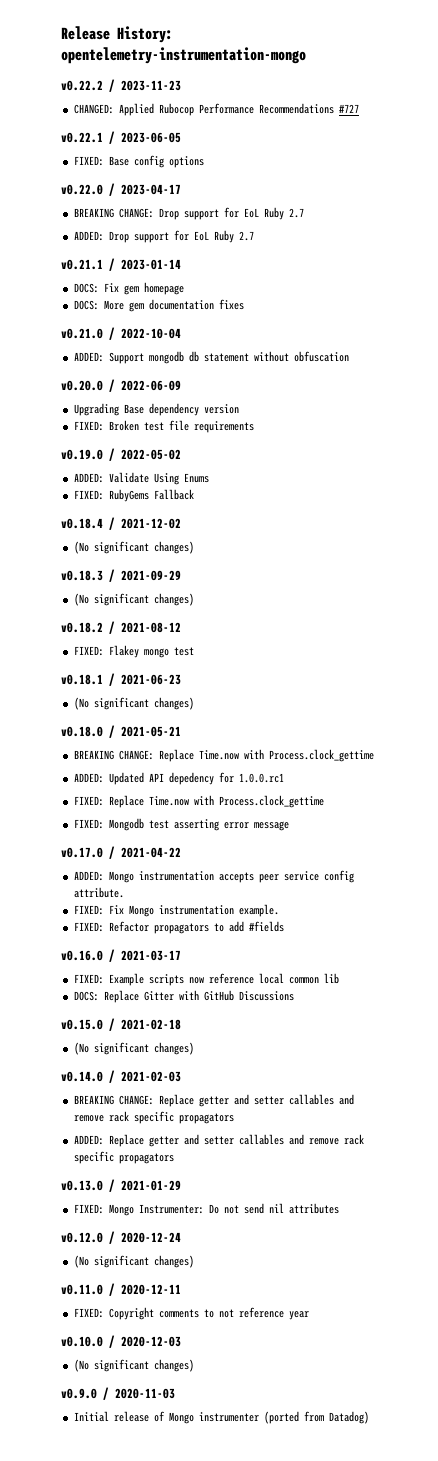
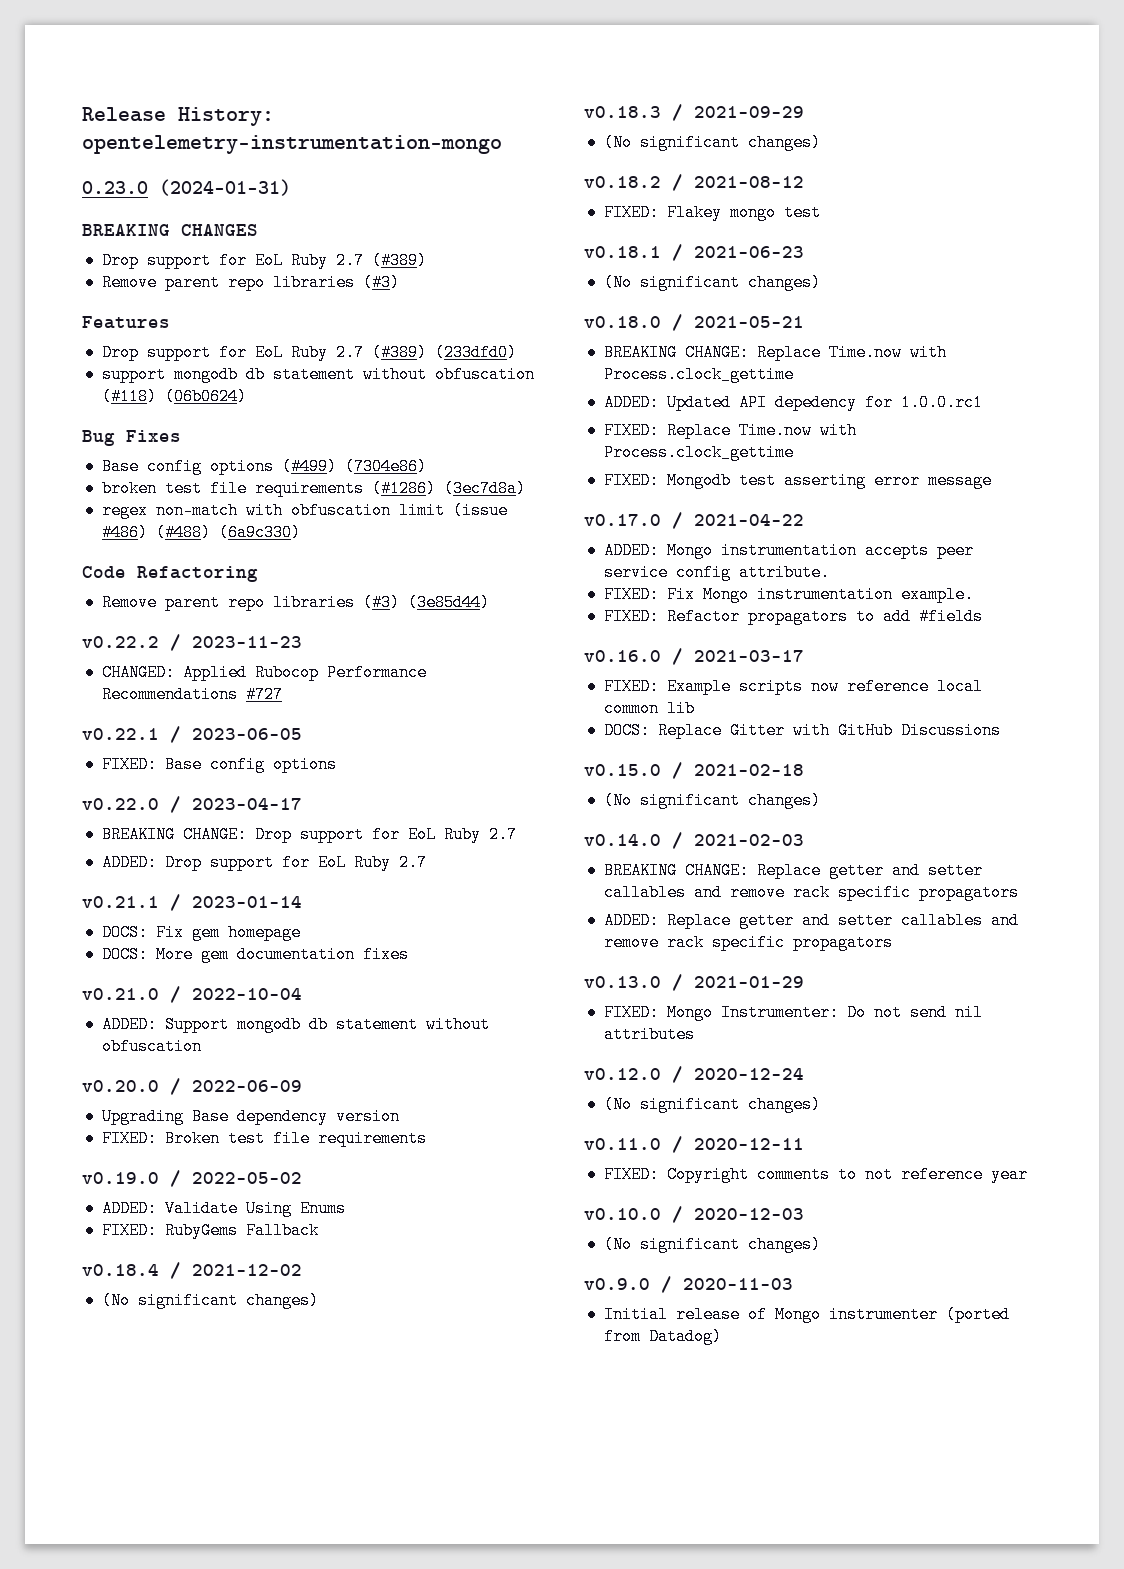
(306, 55) none -> [82,179,291,196] [82,224,258,236] [101,252,427,269] [101,274,400,291] [82,316,170,329] [101,344,517,361] [101,366,535,383] [101,388,247,405] [82,430,181,446] [101,458,427,475] [101,480,526,497] [101,502,508,519] [101,524,301,541] [82,566,258,582] [101,594,490,611] // 0.23.0 (2024-01-31) // BREAKING CHANGES // Drop support for EoL Ruby 2.7 (#389) // Remove parent repo libraries (#3) // Features // Drop support for EoL Ruby 2.7 (#389) (233dfd0) // support mongodb db statement without obfuscation (#118) (06b0624) // Bug Fixes // Base config options (#499) (7304e86) // broken test file requirements (#1286) (3ec7d8a) // regex non-match with obfuscation limit (issue #486) (#488) (6a9c330) // Code Refactoring // Remove parent repo libraries (#3) (3e85d44)

